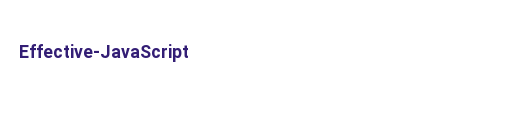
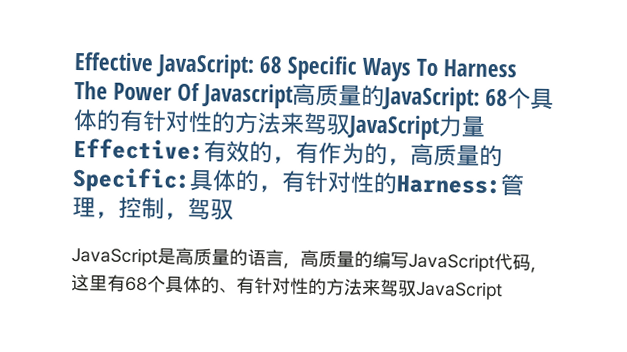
[19,44,189,62] Effective-JavaScript -> [74,51,518,82] [74,80,555,112] [73,108,486,141] [73,137,503,168] [72,166,525,197] [72,196,234,221] [71,246,548,273] [71,273,503,301] Effective JavaScript: 68 Specific Ways To Harness The Power Of Javascript高质量的JavaScript: 68个具体的有针对性的方法来驾驭JavaScript力量Effective:有效的，有作为的，高质量的Specific:具体的，有针对性的Harness:管理，控制，驾驭 // JavaScript是高质量的语言，高质量的编写JavaScript代码，这里有68个具体的、有针对性的方法来驾驭JavaScript

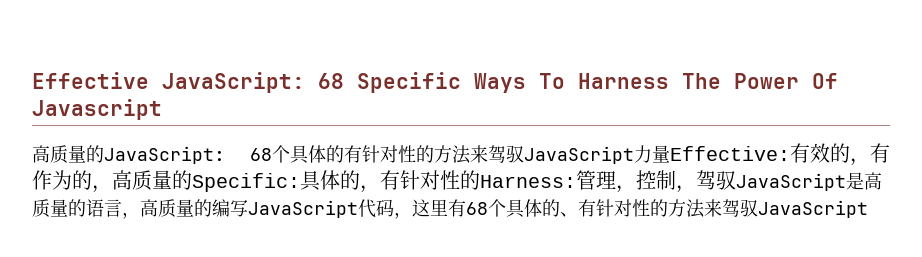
(294, 96) none -> (162, 109) //
(234, 210) // -> (736, 180) none

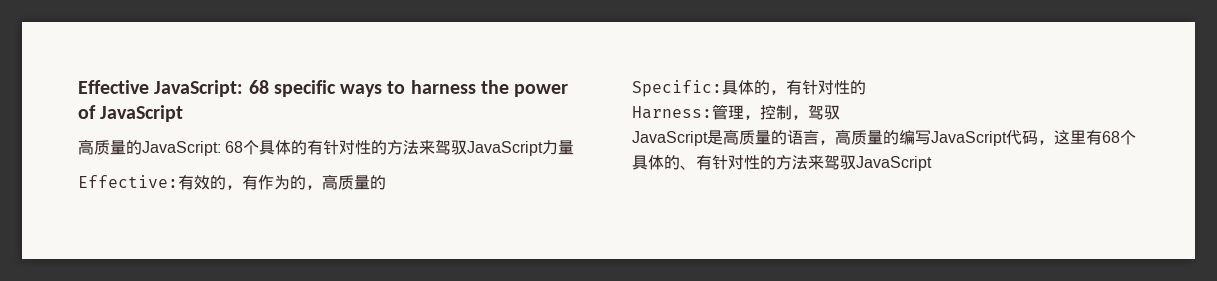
[357,72,838,93] [32,99,162,120] Specific Ways To Harness The Power Of Javascript -> [273,80,569,97] [78,105,184,122] specific ways to harness the power of JavaScript
(670, 154) none -> (575, 147) //
(192, 180) none -> (386, 182) //
(480, 180) none -> (866, 87) //
(736, 180) none -> (840, 112) //

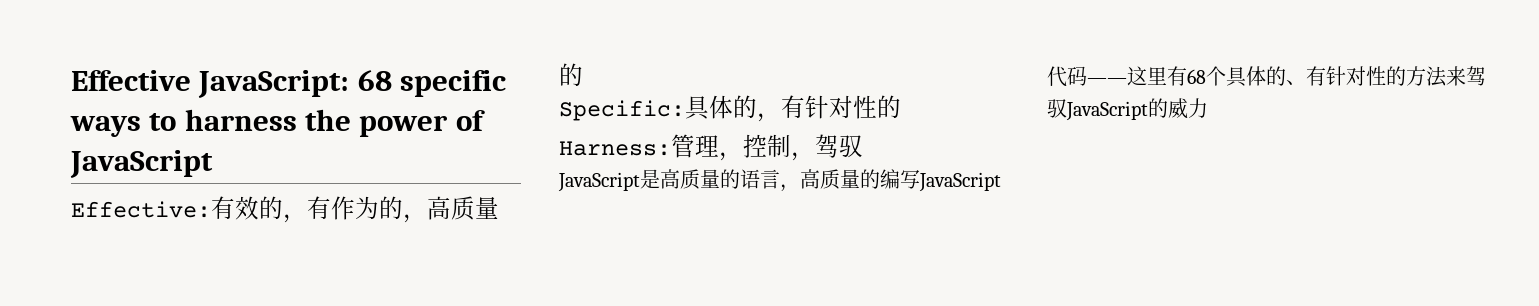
[78,139,575,156] // 高质量的JavaScript: 68个具体的有针对性的方法来驾驭JavaScript力量 -> (213, 164) none
[1038,140,1054,145] ， -> [1087,78,1127,84] ——
(932, 163) none -> [1148,98,1208,119] 的威力

